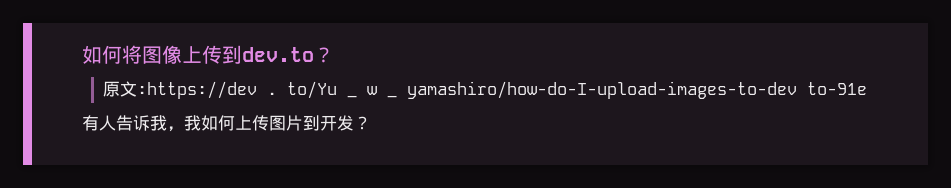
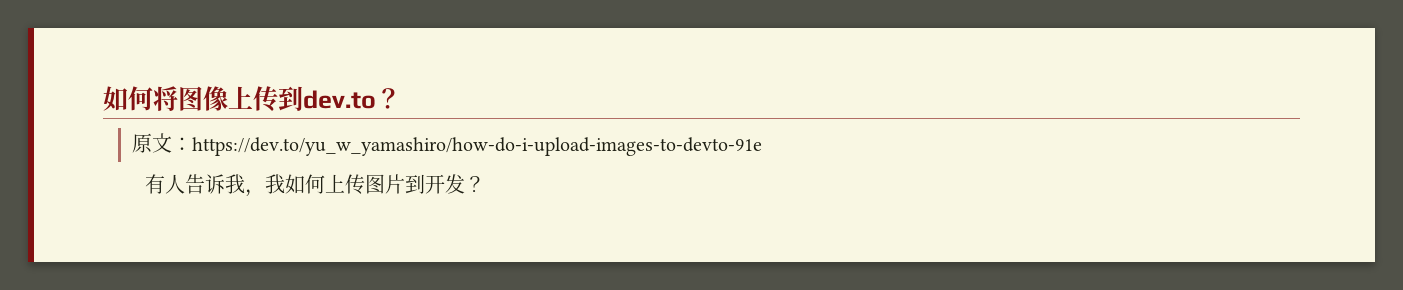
[137,81,358,99] [367,86,378,95] [387,81,868,99] :https://dev . to/Yu _ w _ yamashiro/how-do-I-upload-images-to-dev to-91e -> [171,137,762,156] ：https://dev.to/yu_w_yamashiro/how-do-i-upload-images-to-devto-91e

